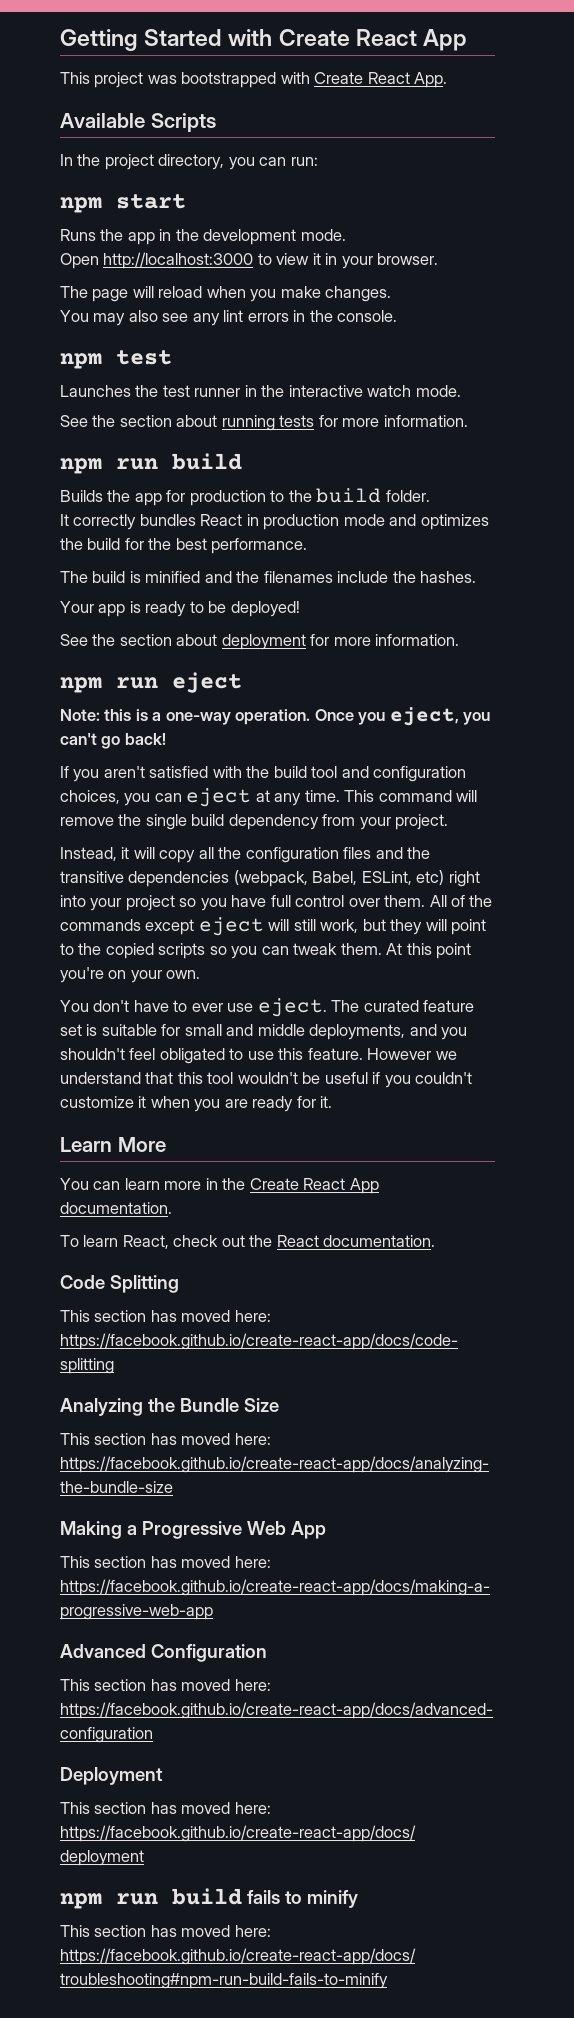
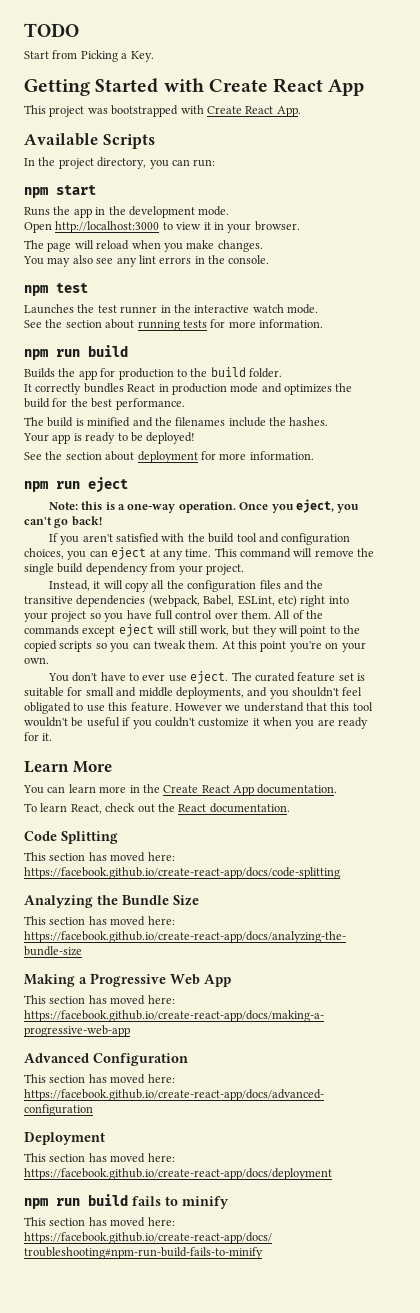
(60, 40) none -> [24,23,79,37] [24,50,154,62] TODO // Start from Picking a Key. //

